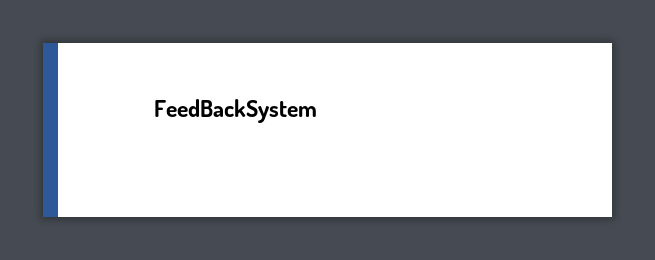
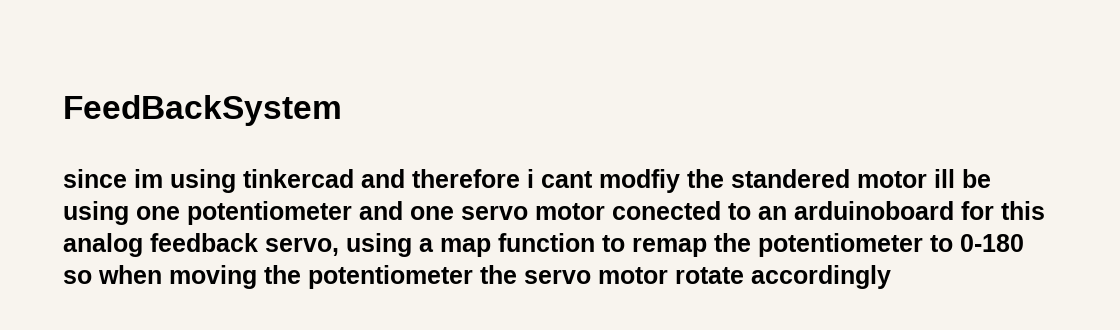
(317, 111) none -> [63,169,991,193] [63,201,1045,225] [63,233,1024,257] [63,265,891,289] // since im using tinkercad and therefore i cant modfiy the standered motor ill be using one potentiometer and one servo motor conected to an arduinoboard for this analog feedback servo, using a map function to remap the potentiometer to 0-180 so when moving the potentiometer the servo motor rotate accordingly

